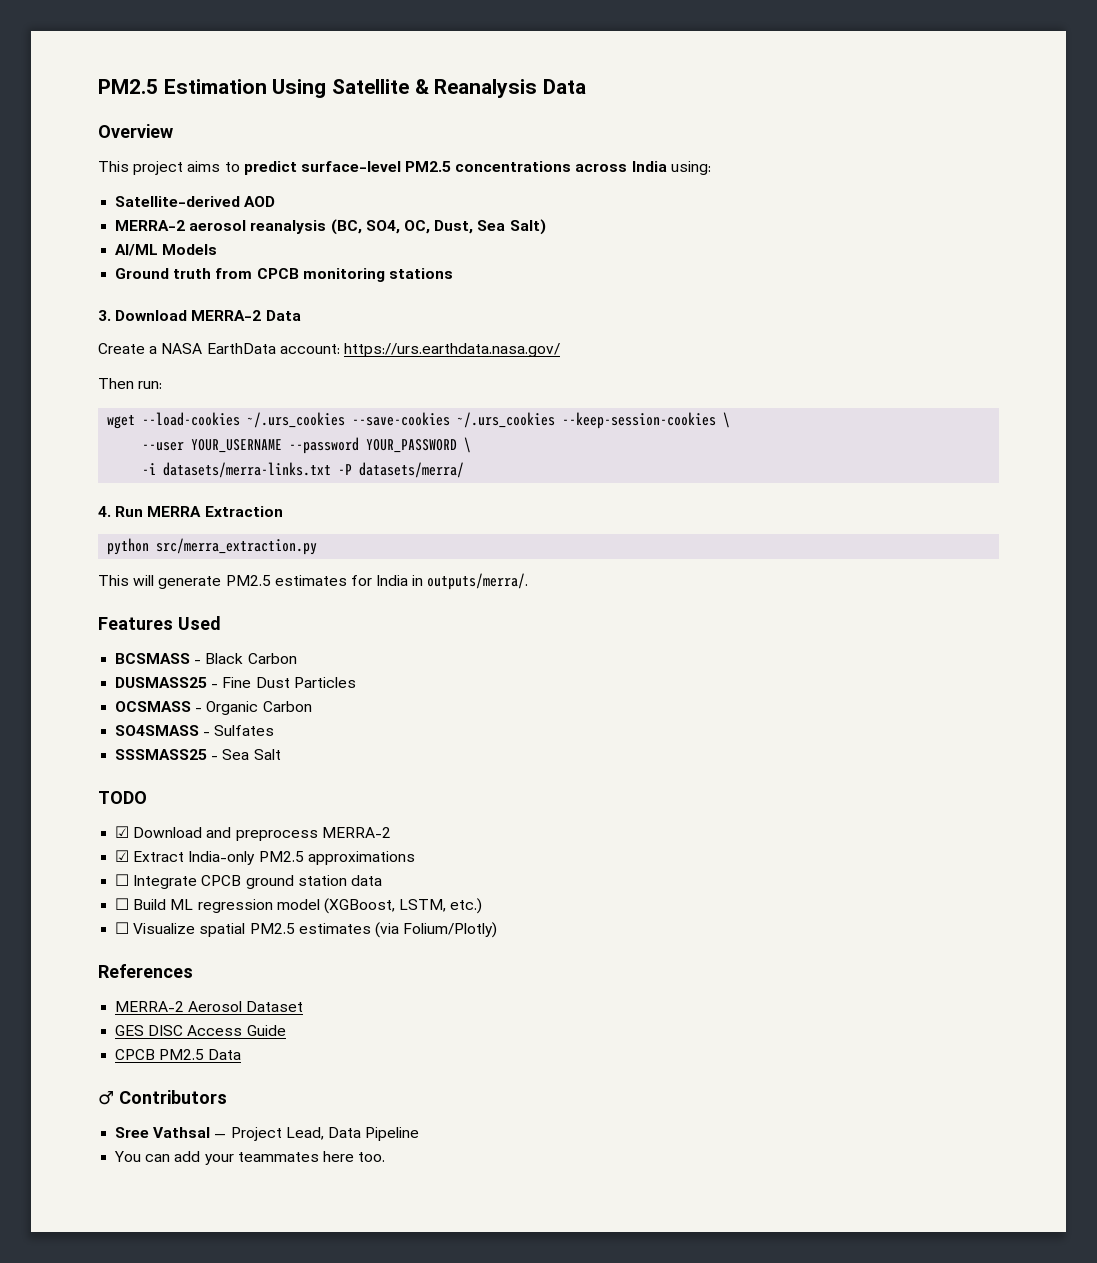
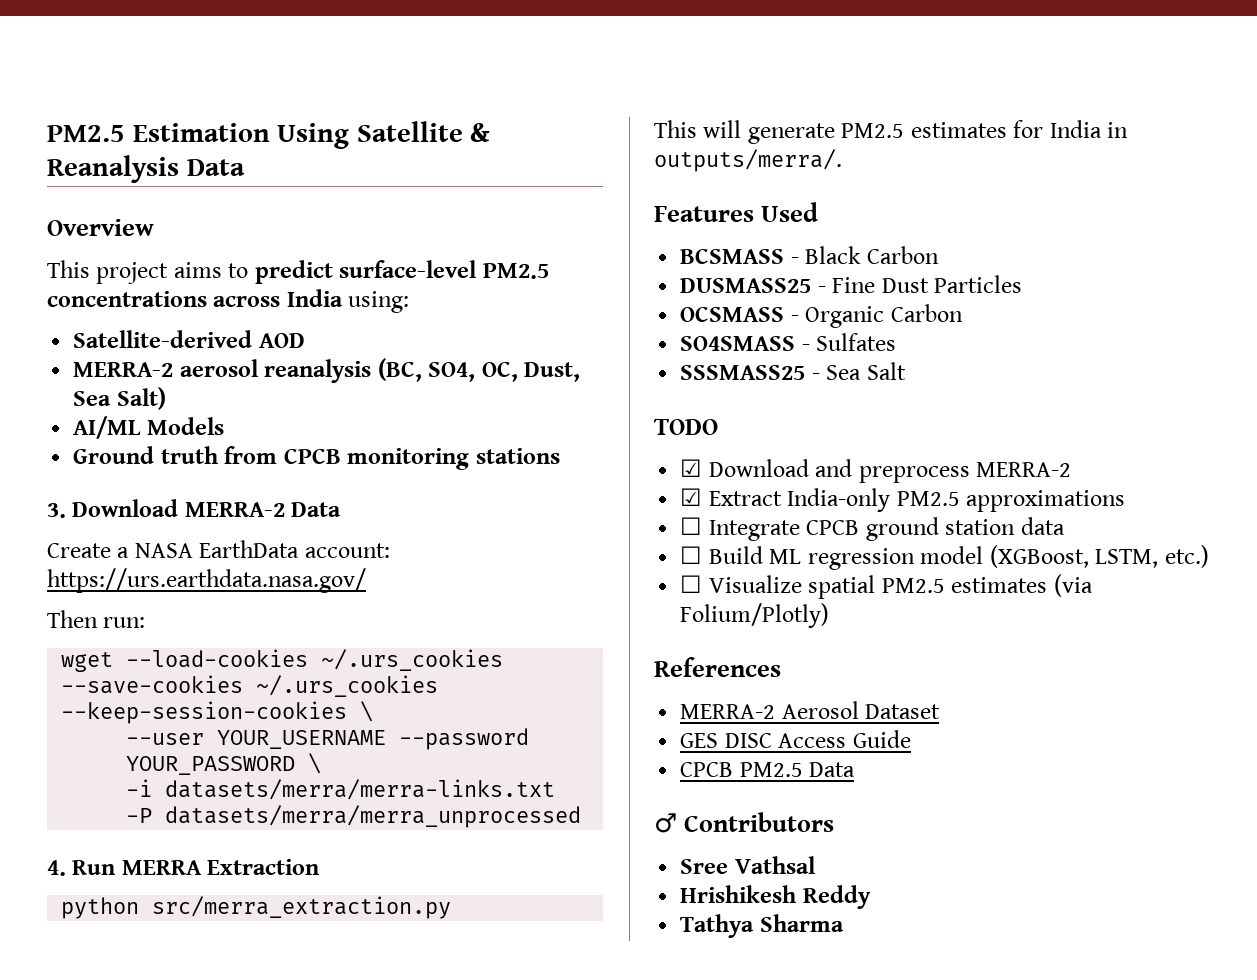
[163,462,465,478] datasets/merra-links.txt -P datasets/merra/ -> [165,779,556,800] [126,805,582,828] datasets/merra/merra-links.txt -P datasets/merra/merra_unprocessed
[214,1127,420,1141] [114,1151,386,1165] — Project Lead, Data Pipeline // You can add your teammates here too. -> [680,885,871,909] [680,914,844,938] // Hrishikesh Reddy // Tathya Sharma

